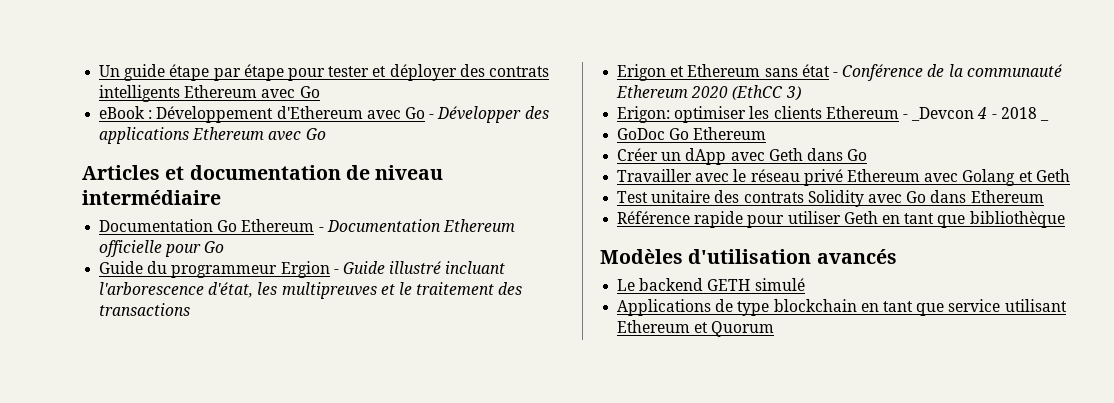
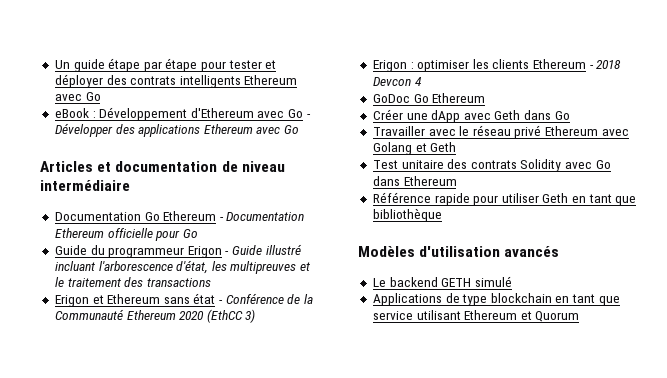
[280,261,330,278] Ergion -> [187,246,222,258] Erigon
[966,64,1062,77] communauté -> [54,309,124,320] Communauté
[617,106,671,123] Erigon: -> [372,60,414,72] Erigon :
[911,107,975,121] _Devcon -> [596,60,622,69] [372,77,411,86] 2018 Devcon
[991,107,1037,119] [1039,119,1049,121] - 2018 _ -> (422, 81) none
[661,152,682,161] un -> [406,113,428,120] une

